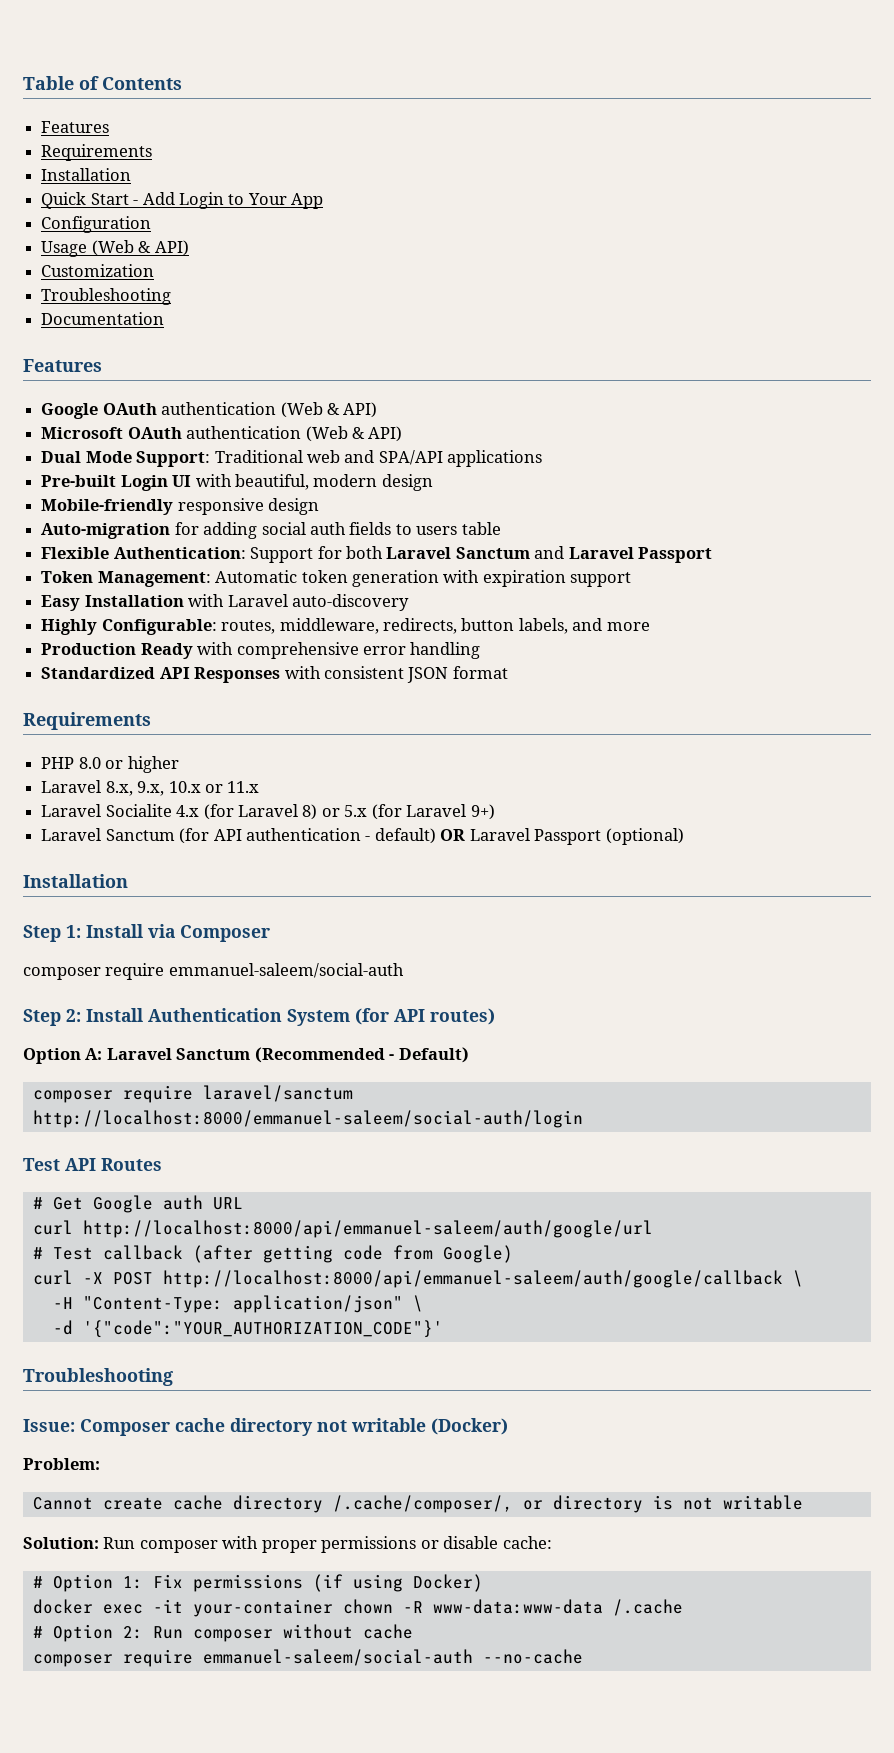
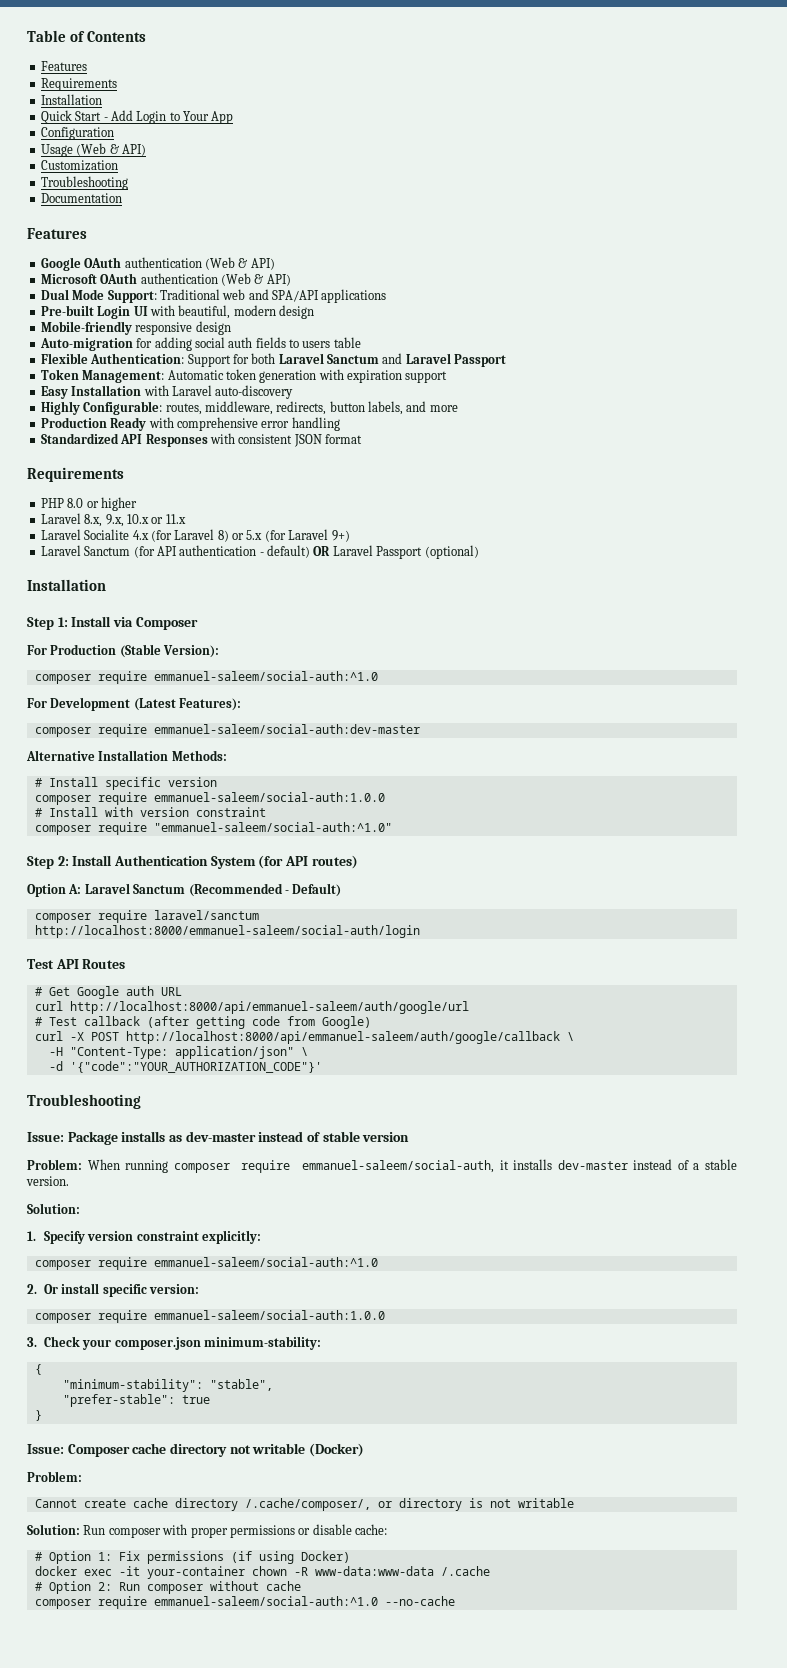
[23,963,404,980] composer require emmanuel-saleem/social-auth -> [27,644,220,658] [34,671,378,684] [27,697,242,711] [34,724,420,737] [26,750,227,761] [34,777,217,790] [34,792,385,805] [34,807,266,817] [34,822,392,835] For Production (Stable Version): // composer require emmanuel-saleem/social-auth:^1.0 // For Development (Latest Features): // composer require emmanuel-saleem/social-auth:dev-master // Alternative Installation Methods: // # Install specific version // composer require emmanuel-saleem/social-auth:1.0.0 // # Install with version constraint // composer require "emmanuel-saleem/social-auth:^1.0"
(173, 1377) none -> [27,1131,410,1145] [27,1159,737,1173] [26,1176,69,1186] [27,1203,80,1214] [27,1230,262,1244] [34,1257,378,1270] [27,1283,200,1297] [34,1310,385,1323] [27,1336,322,1350] [34,1364,42,1375] [62,1379,273,1392] [62,1394,210,1407] [34,1410,42,1421] // Issue: Package installs as dev-master instead of stable version // Problem: When running composer require emmanuel-saleem/social-auth, it installs dev-master instead of a stable version. // Solution: // 1. Specify version constraint explicitly: // composer require emmanuel-saleem/social-auth:^1.0 // 2. Or install specific version: // composer require emmanuel-saleem/social-auth:1.0.0 // 3. Check your composer.json minimum-stability: // { // "minimum-stability": "stable", // "prefer-stable": true // }
[202,1649,473,1666] emmanuel-saleem/social-auth -> [153,1596,378,1606] emmanuel-saleem/social-auth:^1.0

